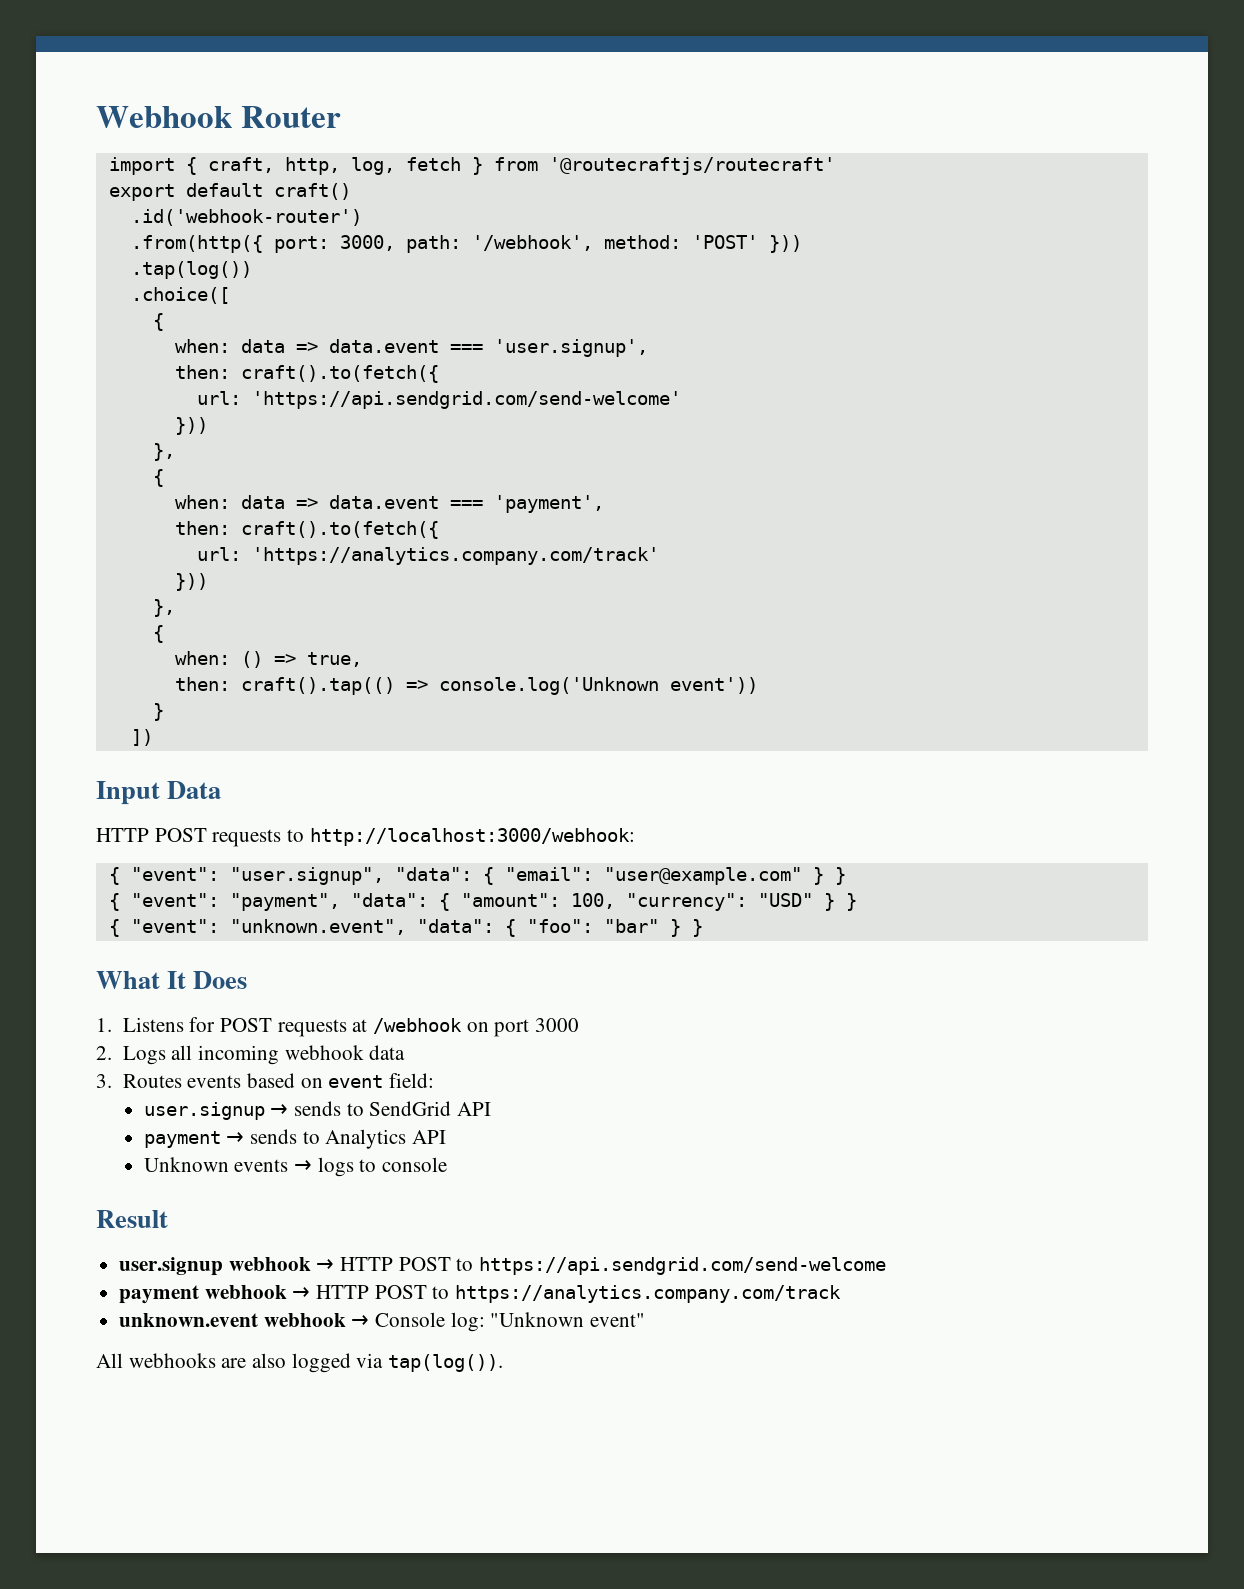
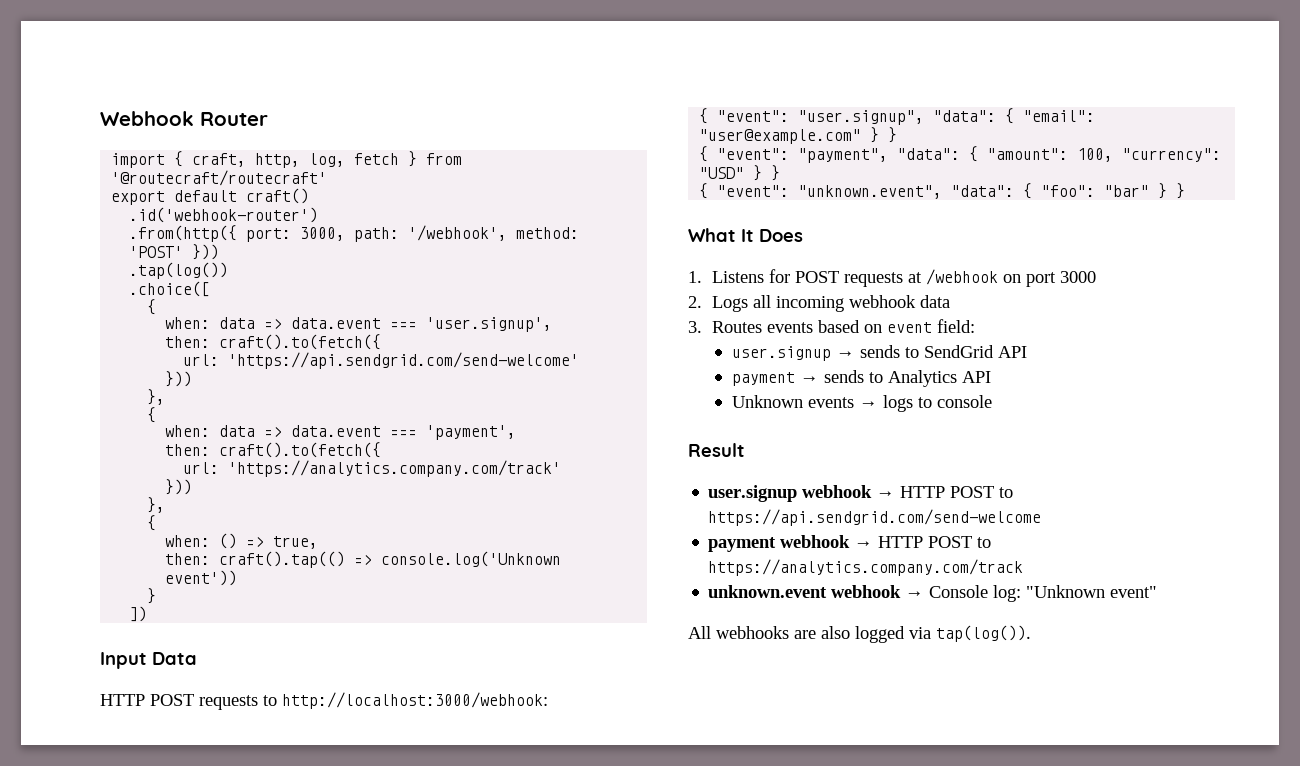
[548,157,835,175] '@routecraftjs/routecraft' -> [111,170,328,186] '@routecraft/routecraft'

